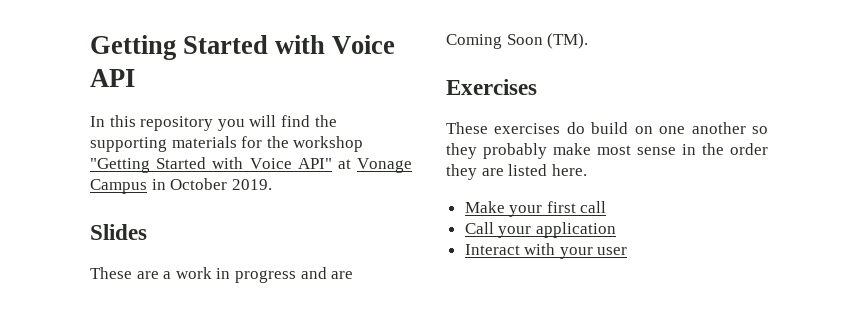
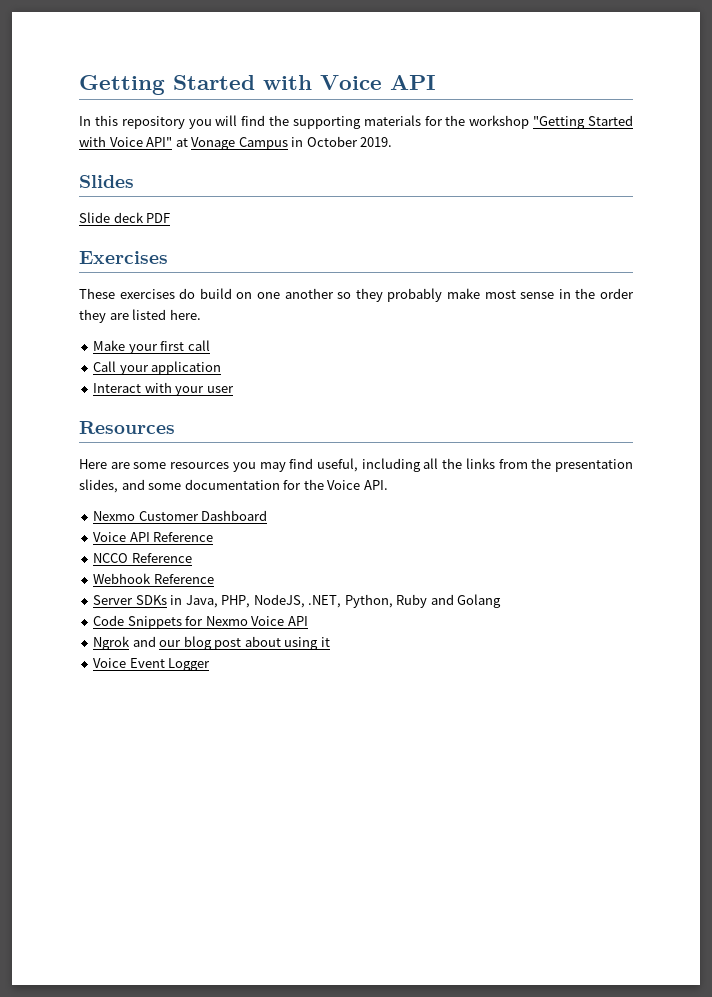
[90,267,354,283] [446,33,589,49] These are a work in progress and are Coming Soon (TM). -> [79,212,171,223] Slide deck PDF
(628, 251) none -> [79,421,175,434] [79,458,633,472] [79,479,388,493] [93,510,268,521] [93,532,214,542] [93,553,192,563] [93,573,214,584] [93,594,502,608] [93,615,308,629] [93,636,330,650] [93,658,211,671] // Resources // Here are some resources you may find useful, including all the links from the presentation slides, and some documentation for the Voice API. // Nexmo Customer Dashboard // Voice API Reference // NCCO Reference // Webhook Reference // Server SDKs in Java, PHP, NodeJS, .NET, Python, Ruby and Golang // Code Snippets for Nexmo Voice API // Ngrok and our blog post about using it // Voice Event Logger

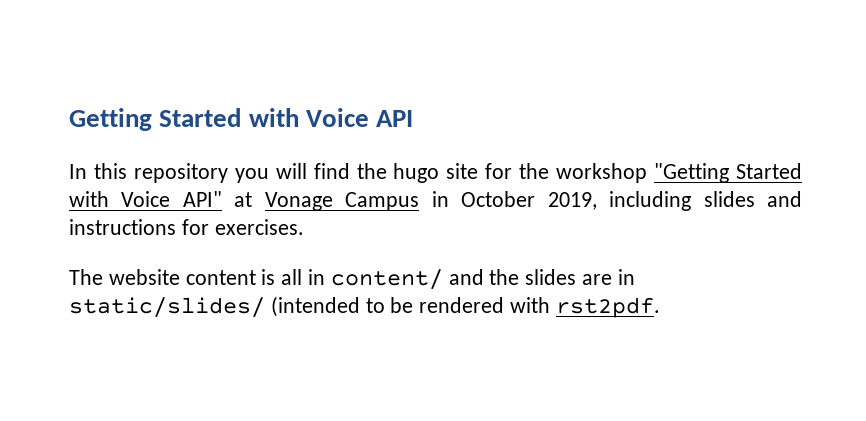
[292,115,421,129] supporting materials -> [393,163,479,183] hugo site
[360,137,393,147] [79,175,134,188] [79,212,171,223] [79,251,168,264] [79,288,635,302] [79,309,201,323] [93,340,210,354] [93,361,222,375] [93,382,234,396] [79,421,175,434] [79,458,633,472] [79,479,388,493] [93,510,268,521] [93,532,214,542] [93,553,192,563] [93,573,214,584] [93,594,502,608] [93,615,308,629] [93,636,330,650] [93,658,211,671] 2019. // Slides // Slide deck PDF // Exercises // These exercises do build on one another so they probably make most sense in the order they are listed here. // Make your first call // Call your application // Interact with your user // Resources // Here are some resources you may find useful, including all the links from the presentation slides, and some documentation for the Voice API. // Nexmo Customer Dashboard // Voice API Reference // NCCO Reference // Webhook Reference // Server SDKs in Java, PHP, NodeJS, .NET, Python, Ruby and Golang // Code Snippets for Nexmo Voice API // Ngrok and our blog post about using it // Voice Event Logger -> [547,191,802,211] [69,219,304,235] [69,269,635,290] [69,296,660,318] 2019, including slides and instructions for exercises. // The website content is all in content/ and the slides are in static/slides/ (intended to be rendered with rst2pdf.

